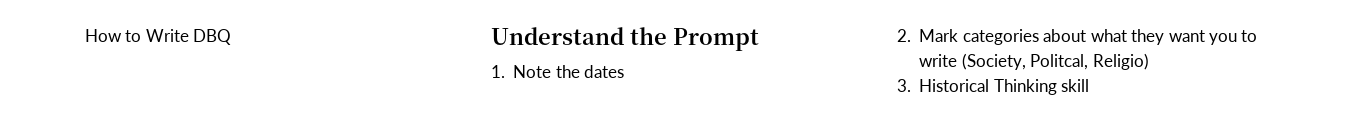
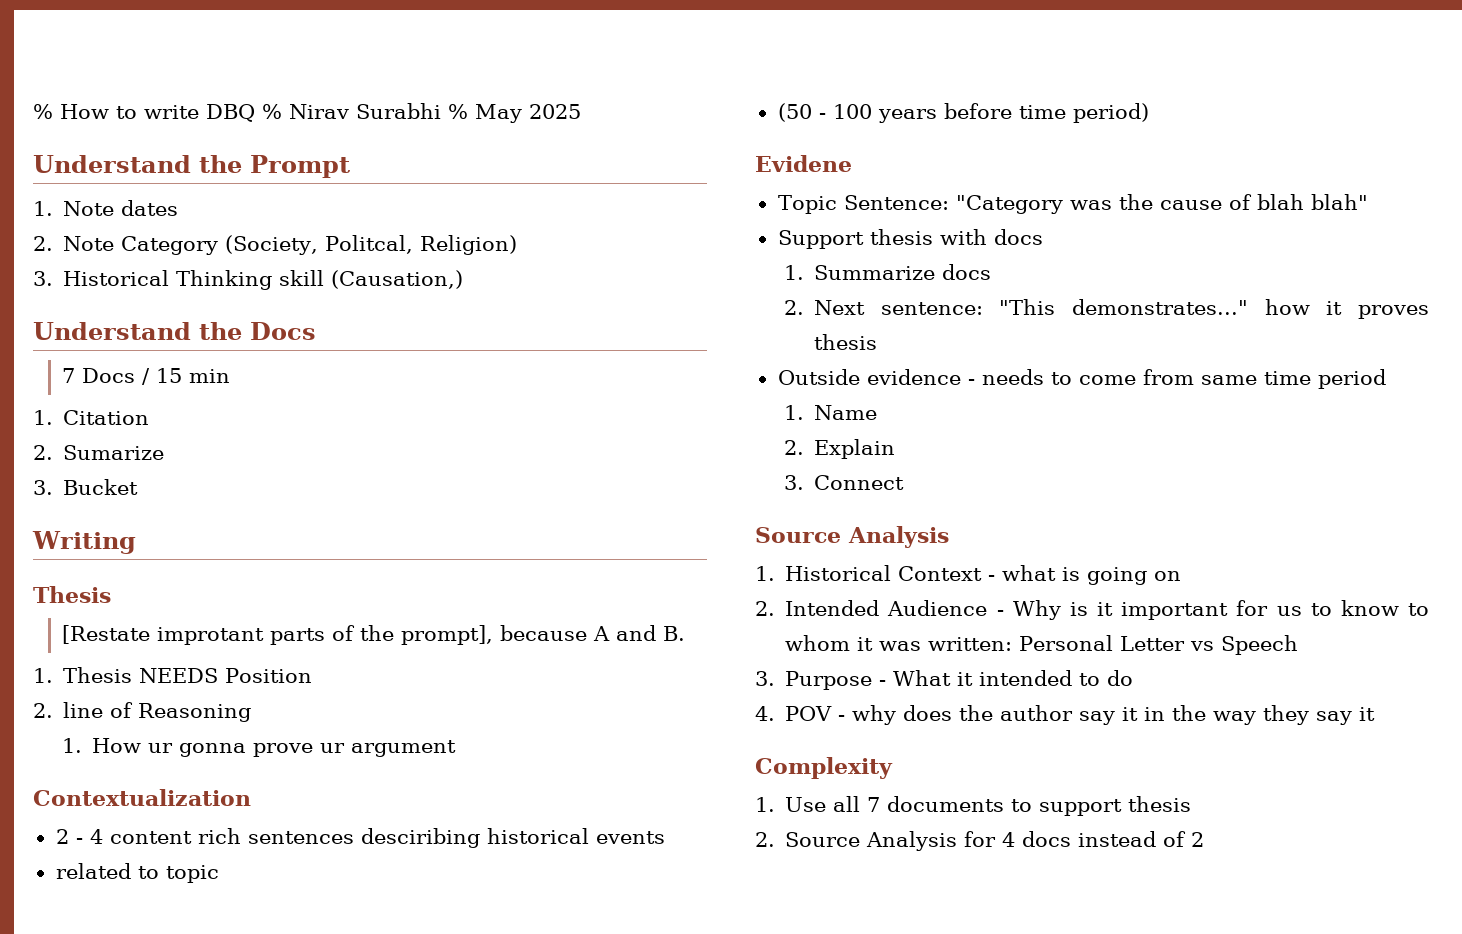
(85, 35) none -> [33,104,53,119] %
[145,29,189,42] Write -> [144,105,199,119] write
(232, 37) none -> [262,103,581,123] % Nirav Surabhi % May 2025
[555,65,580,78] the -> (115, 208) none
[919,29,1258,45] [919,54,958,67] Mark categories about what they want you to write -> [63,236,219,255] Note Category
[1092,53,1149,70] Religio) -> [420,235,518,255] Religion)
(1090, 85) none -> [331,270,464,289] [33,322,316,340] [61,368,230,385] [33,410,150,425] [33,445,165,460] [33,479,139,495] [32,531,136,554] [33,586,111,603] [61,625,685,645] [33,667,313,683] [33,702,252,722] [61,738,457,757] [33,789,251,806] [55,828,665,848] [55,863,219,883] [777,103,1149,123] [755,155,852,172] [777,194,1368,214] [777,229,1043,249] [783,264,992,280] [783,299,1429,319] [814,334,878,350] [777,369,1386,389] [783,405,878,420] [783,439,896,459] [783,475,905,490] [755,526,949,548] [755,565,1182,585] [755,600,1429,620] [785,635,1299,655] [755,670,1134,690] [755,705,1376,725] [755,757,893,779] [755,796,1192,816] [755,831,1205,851] (Causation,) // Understand the Docs // 7 Docs / 15 min // 1. Citation // 2. Sumarize // 3. Bucket // Writing // Thesis // [Restate improtant parts of the prompt], because A and B. // 1. Thesis NEEDS Position // 2. line of Reasoning // 1. How ur gonna prove ur argument // Contextualization // 2 - 4 content rich sentences desciribing historical events // related to topic // (50 - 100 years before time period) // Evidene // Topic Sentence: "Category was the cause of blah blah" // Support thesis with docs // 1. Summarize docs // 2. Next sentence: "This demonstrates..." how it proves thesis // Outside evidence - needs to come from same time period // 1. Name // 2. Explain // 3. Connect // Source Analysis // 1. Historical Context - what is going on // 2. Intended Audience - Why is it important for us to know to whom it was written: Personal Letter vs Speech // 3. Purpose - What it intended to do // 4. POV - why does the author say it in the way they say it // Complexity // 1. Use all 7 documents to support thesis // 2. Source Analysis for 4 docs instead of 2

